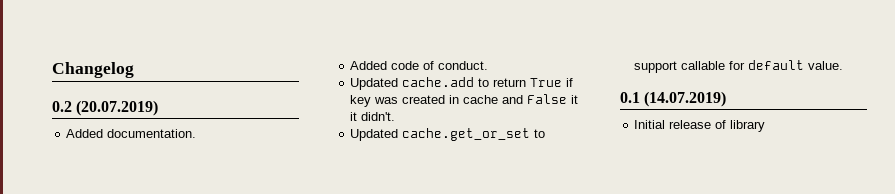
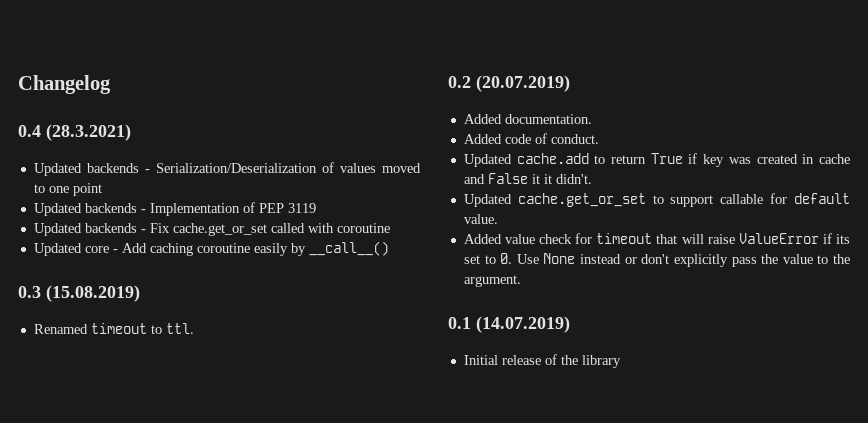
(134, 70) none -> [18,124,131,141] [33,162,421,176] [33,183,102,196] [33,202,316,216] [33,223,390,236] [33,241,389,256] [18,285,140,302] [33,323,194,334] // 0.4 (28.3.2021) // Updated backends - Serialization/Deserialization of values moved to one point // Updated backends - Implementation of PEP 3119 // Updated backends - Fix cache.get_or_set called with coroutine // Updated core - Add caching coroutine easily by __call__() // 0.3 (15.08.2019) // Renamed timeout to ttl.
(844, 65) none -> [463,233,850,244] [463,253,851,267] [463,275,521,287] // Added value check for timeout that will raise ValueError if its set to 0. Use None instead or don't explicitly pass the value to the argument.
(727, 124) none -> [560,355,578,365] the

